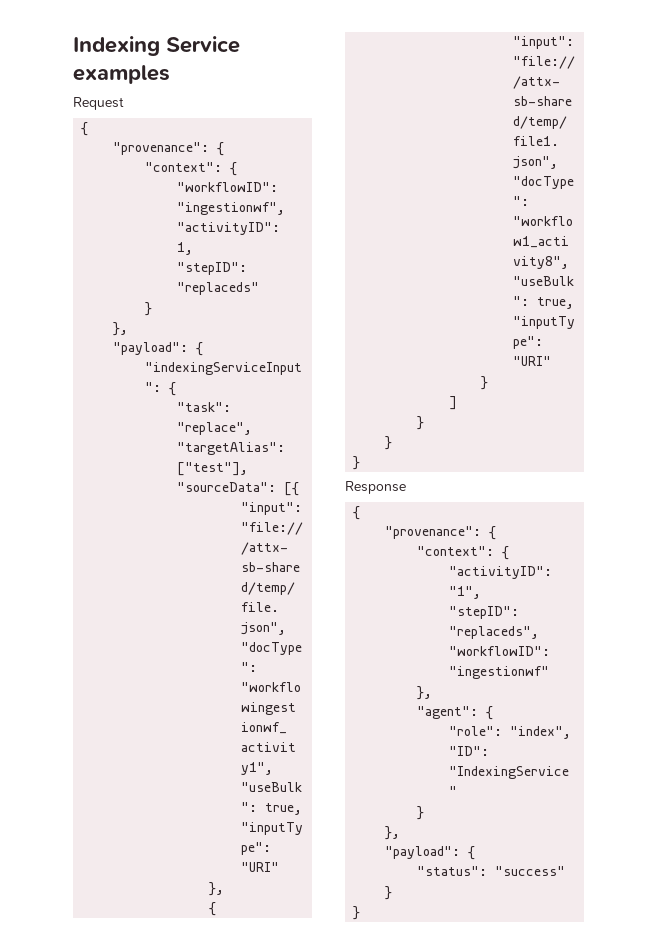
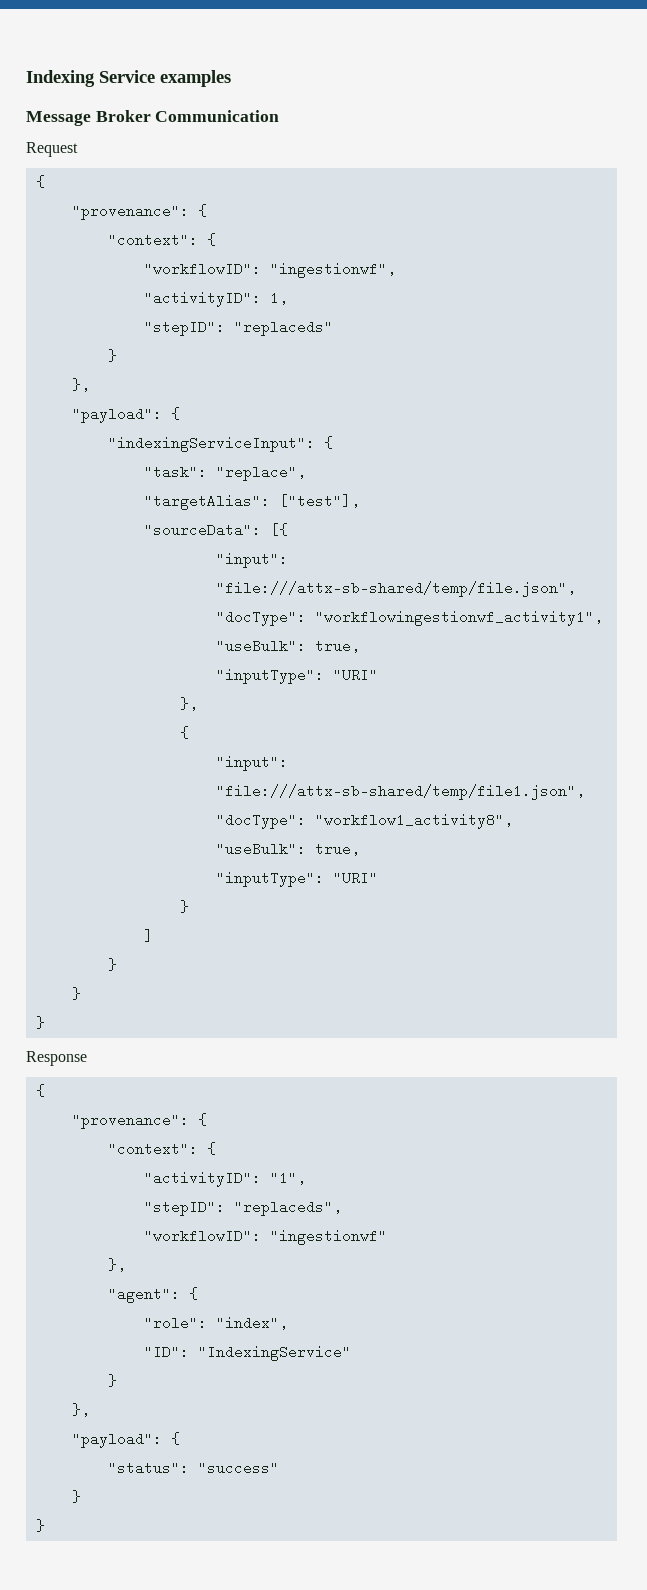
(170, 74) none -> [26,110,280,126] // Message Broker Communication

